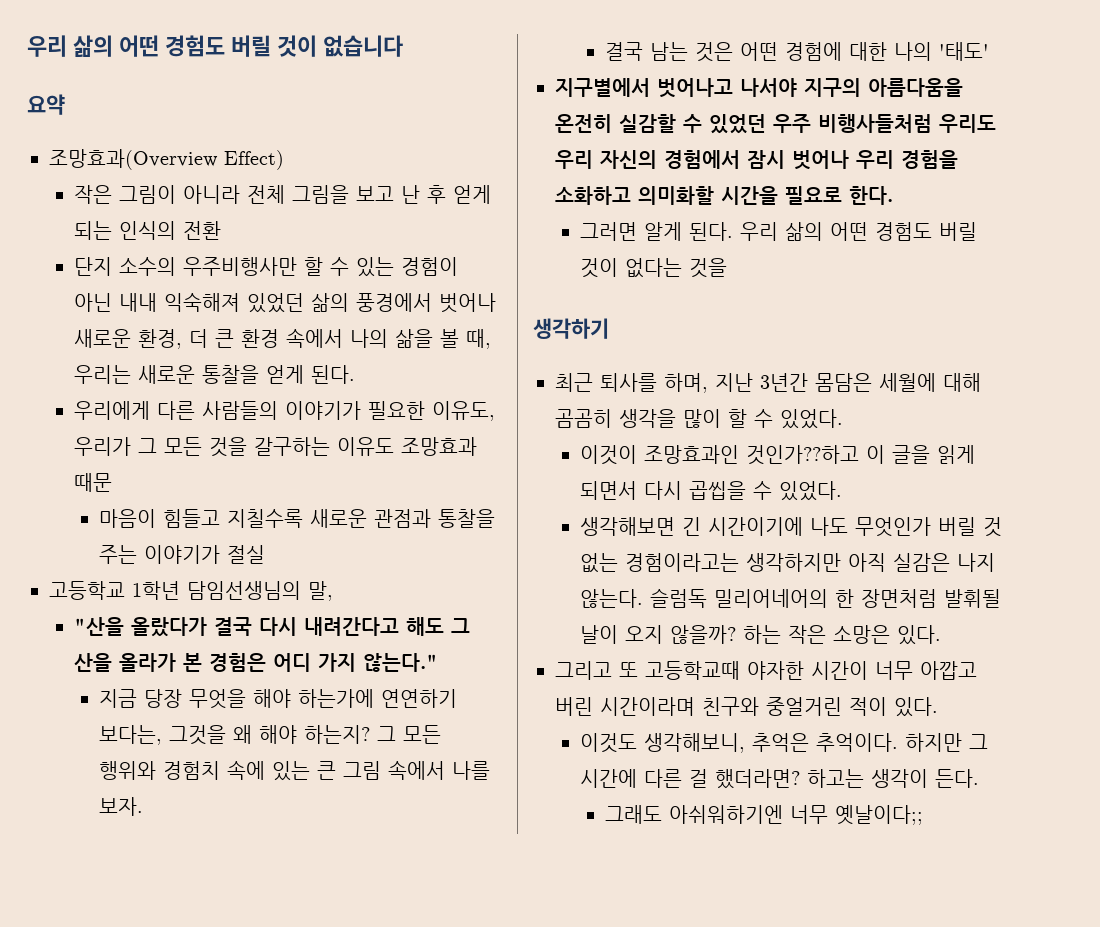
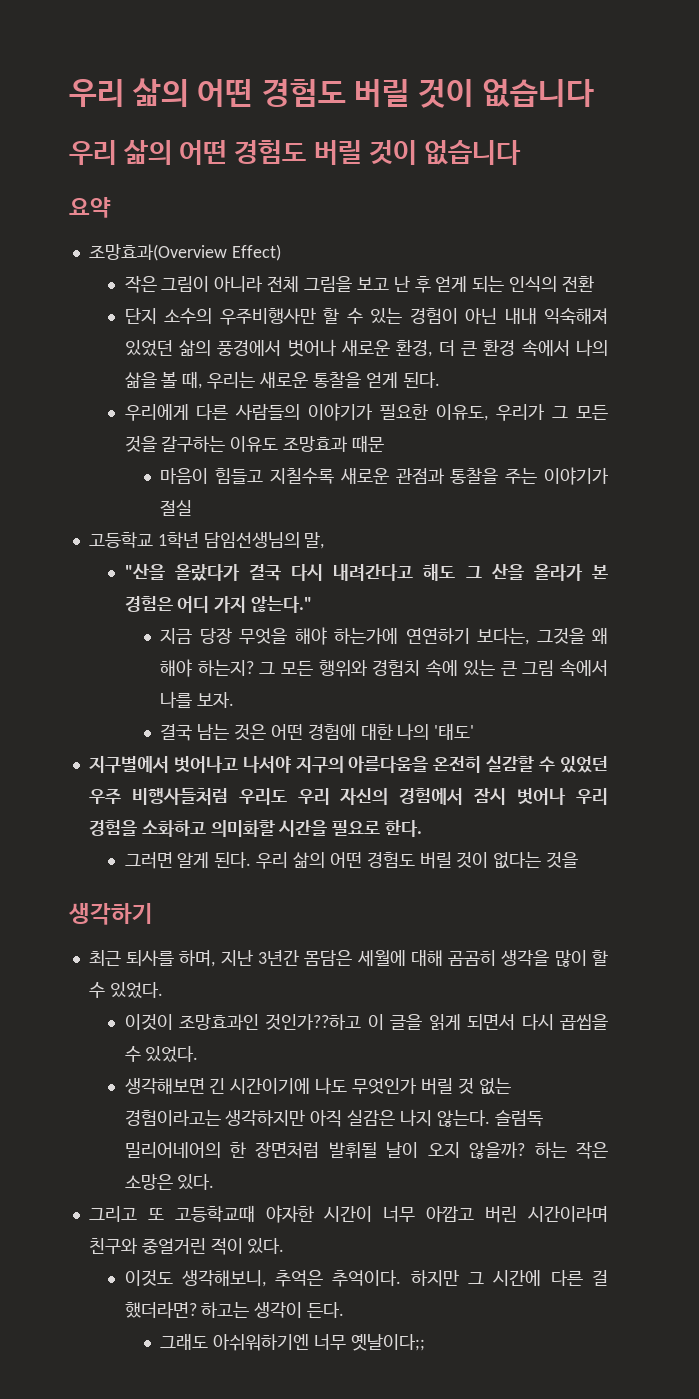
[27,35,403,57] 우리 삶의 어떤 경험도 버릴 것이 없습니다 -> [69,78,595,108] [69,140,521,165] 우리 삶의 어떤 경험도 버릴 것이 없습니다 // 우리 삶의 어떤 경험도 버릴 것이 없습니다

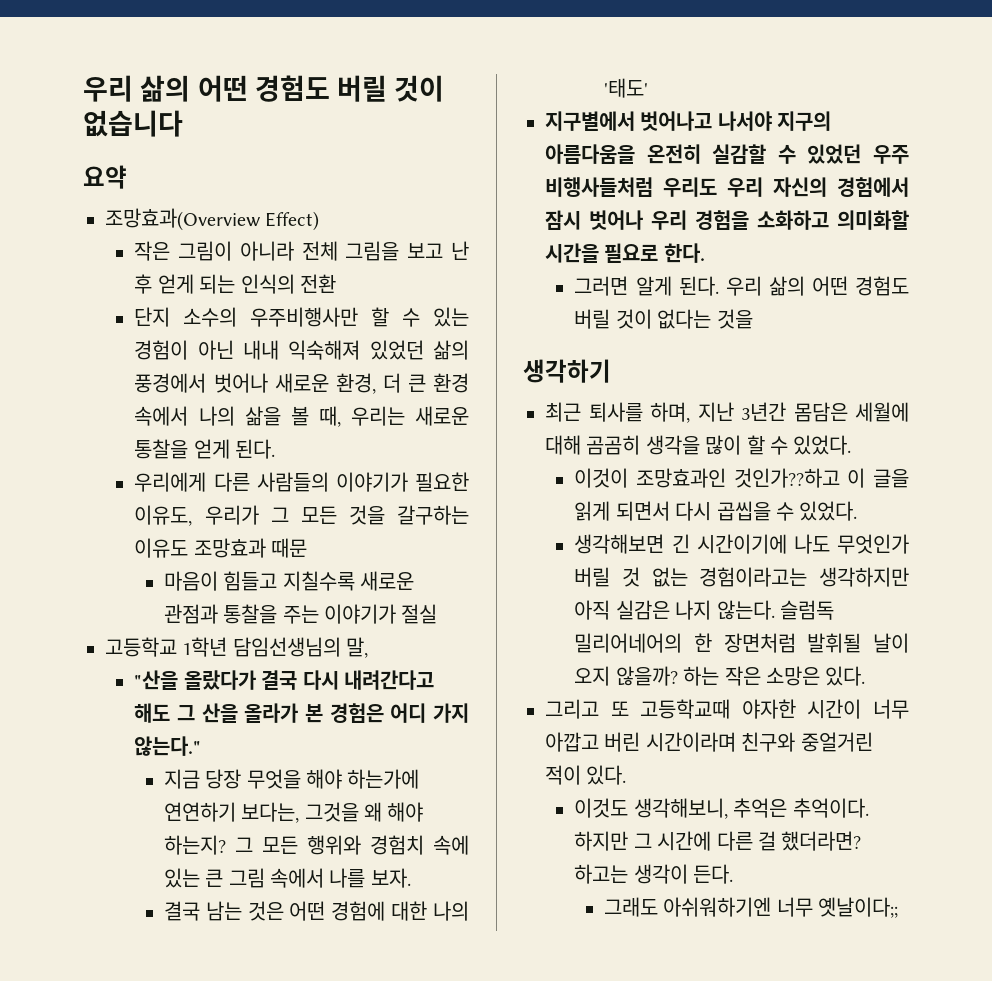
[69,78,595,108] [69,140,521,165] 우리 삶의 어떤 경험도 버릴 것이 없습니다 // 우리 삶의 어떤 경험도 버릴 것이 없습니다 -> [83,75,445,102] [83,110,183,137] 우리 삶의 어떤 경험도 버릴 것이 없습니다

